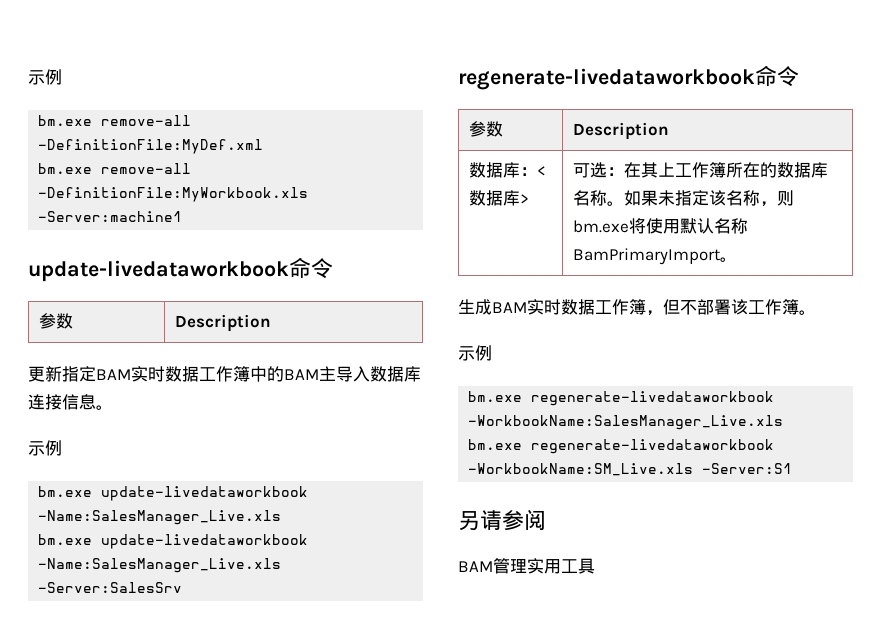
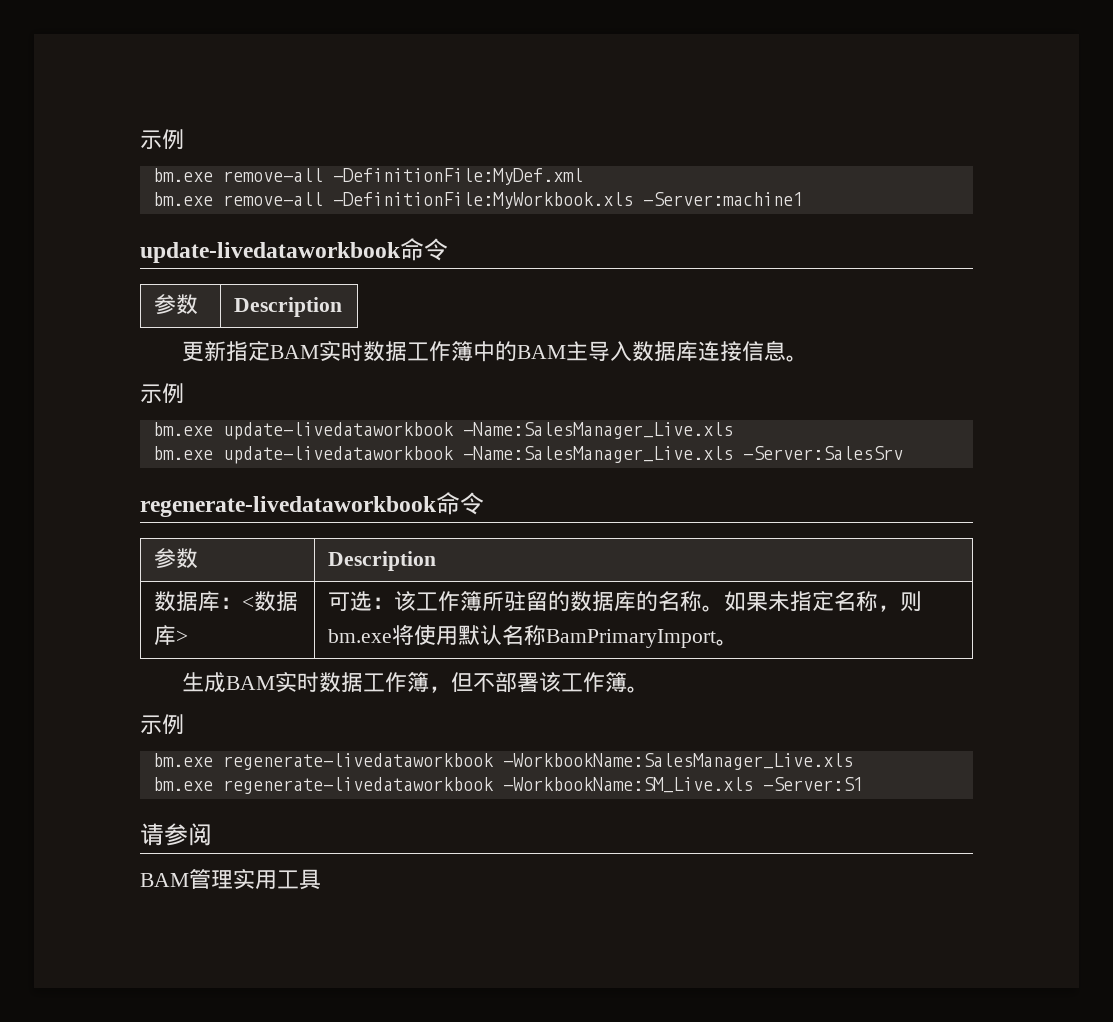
[624,162,676,178] 在其上 -> [393,591,416,611] 该
[743,162,761,178] 在 -> [503,591,548,611] 驻留
(829, 170) none -> [635,591,658,611] 的
[709,190,727,206] 该 -> (834, 601) none
[458,511,480,531] 另 -> (863, 784) none

